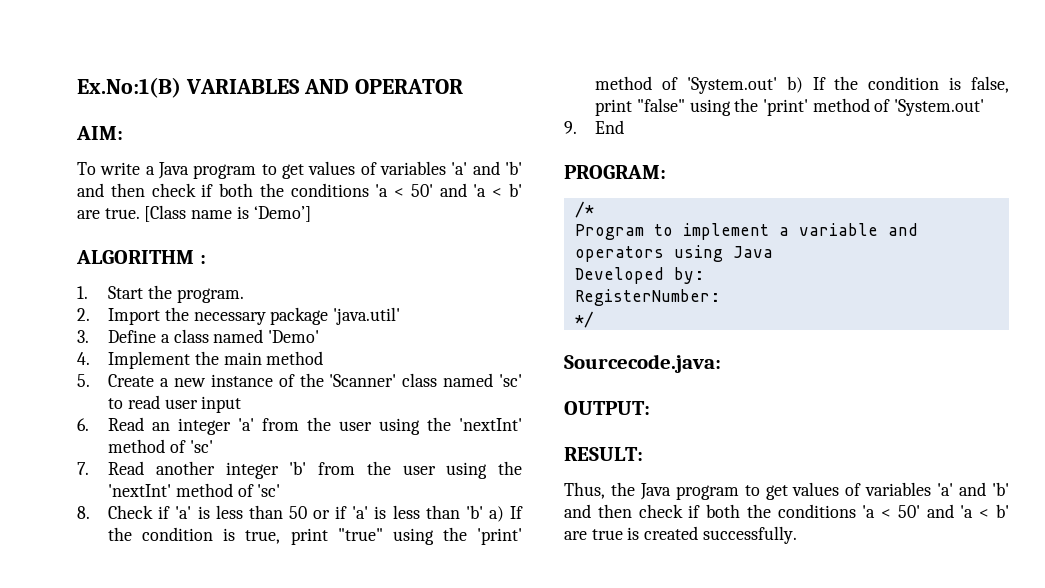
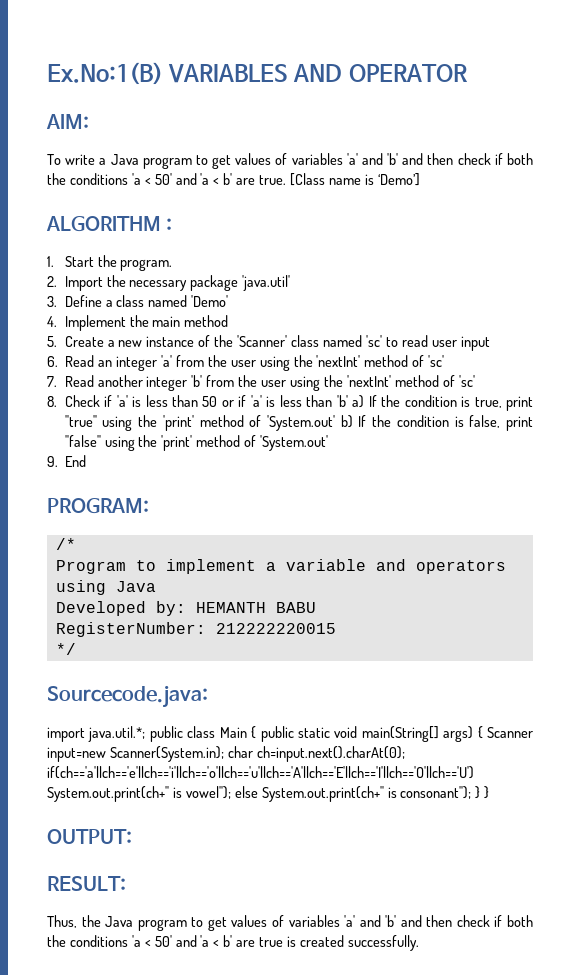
(704, 275) none -> [195,602,316,613] HEMANTH BABU
(720, 297) none -> [215,623,336,634] 212222220015
(721, 363) none -> [47,726,533,742] [47,746,405,762] [47,766,474,779] [47,786,490,802] // import java.util.*; public class Main { public static void main(String[] args) { Scanner input=new Scanner(System.in); char ch=input.next().charAt(0); if(ch=='a'||ch=='e'||ch=='i'||ch=='o'||ch=='u'||ch=='A'||ch=='E'||ch=='I'||ch=='O'||ch=='U') System.out.print(ch+" is vowel"); else System.out.print(ch+" is consonant"); } }

